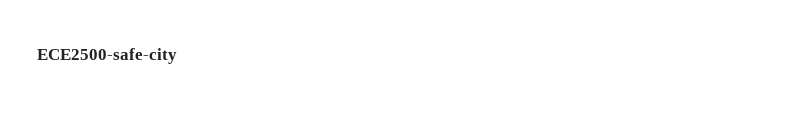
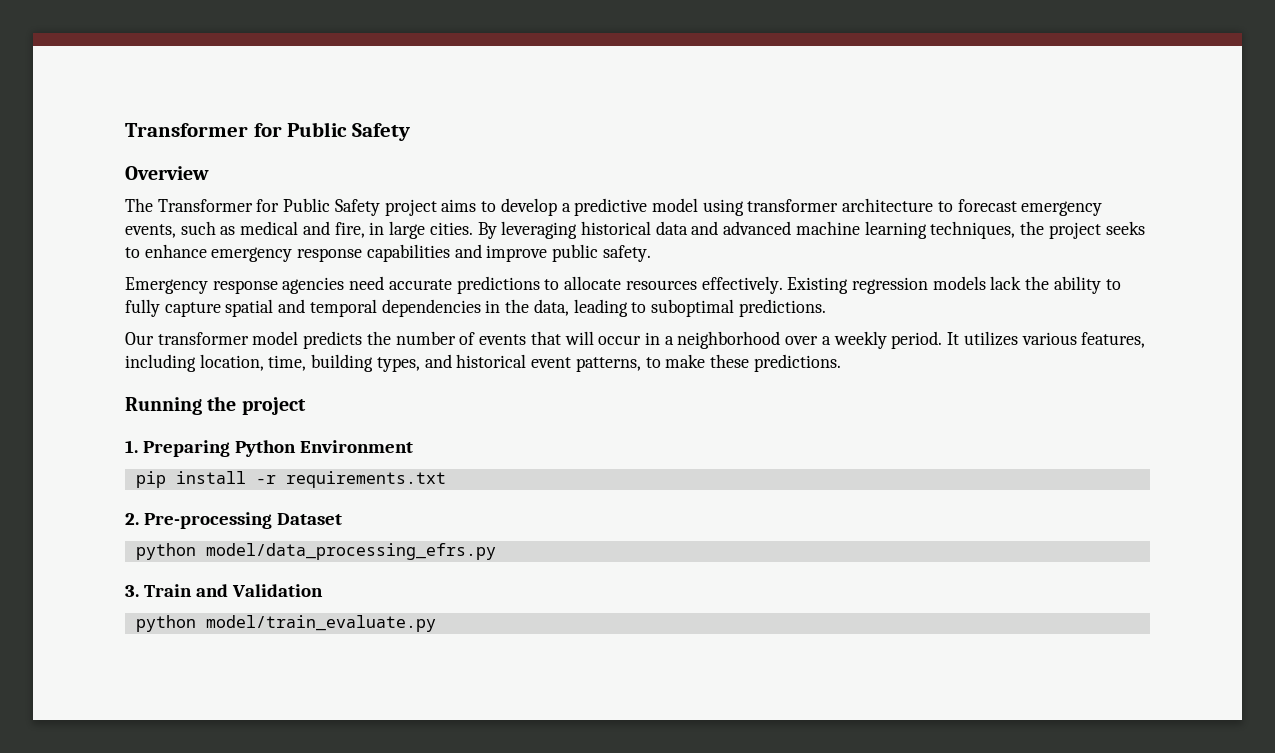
[37,48,177,64] ECE2500-safe-city -> [125,122,410,141] [125,166,209,180] [125,198,1103,216] [125,221,1145,239] [125,244,651,262] [125,276,1121,294] [125,299,826,317] [125,331,1146,349] [125,354,841,372] [125,396,306,415] [125,440,413,457] [135,471,446,488] [125,512,342,529] [135,543,496,560] [125,584,323,597] [135,615,436,632] Transformer for Public Safety // Overview // The Transformer for Public Safety project aims to develop a predictive model using transformer architecture to forecast emergency events, such as medical and fire, in large cities. By leveraging historical data and advanced machine learning techniques, the project seeks to enhance emergency response capabilities and improve public safety. // Emergency response agencies need accurate predictions to allocate resources effectively. Existing regression models lack the ability to fully capture spatial and temporal dependencies in the data, leading to suboptimal predictions. // Our transformer model predicts the number of events that will occur in a neighborhood over a weekly period. It utilizes various features, including location, time, building types, and historical event patterns, to make these predictions. // Running the project // 1. Preparing Python Environment // pip install -r requirements.txt // 2. Pre-processing Dataset // python model/data_processing_efrs.py // 3. Train and Validation // python model/train_evaluate.py

